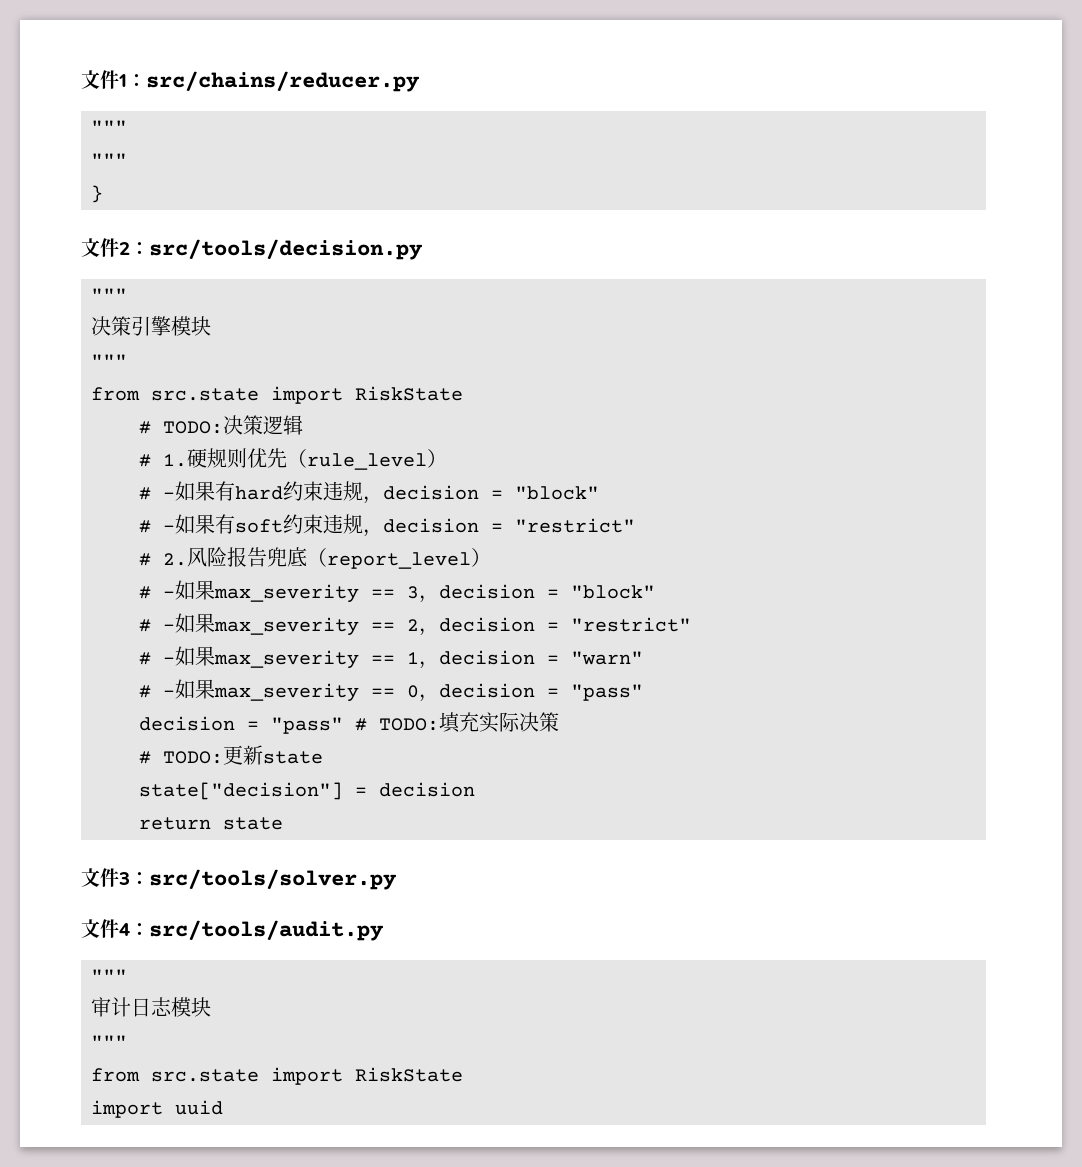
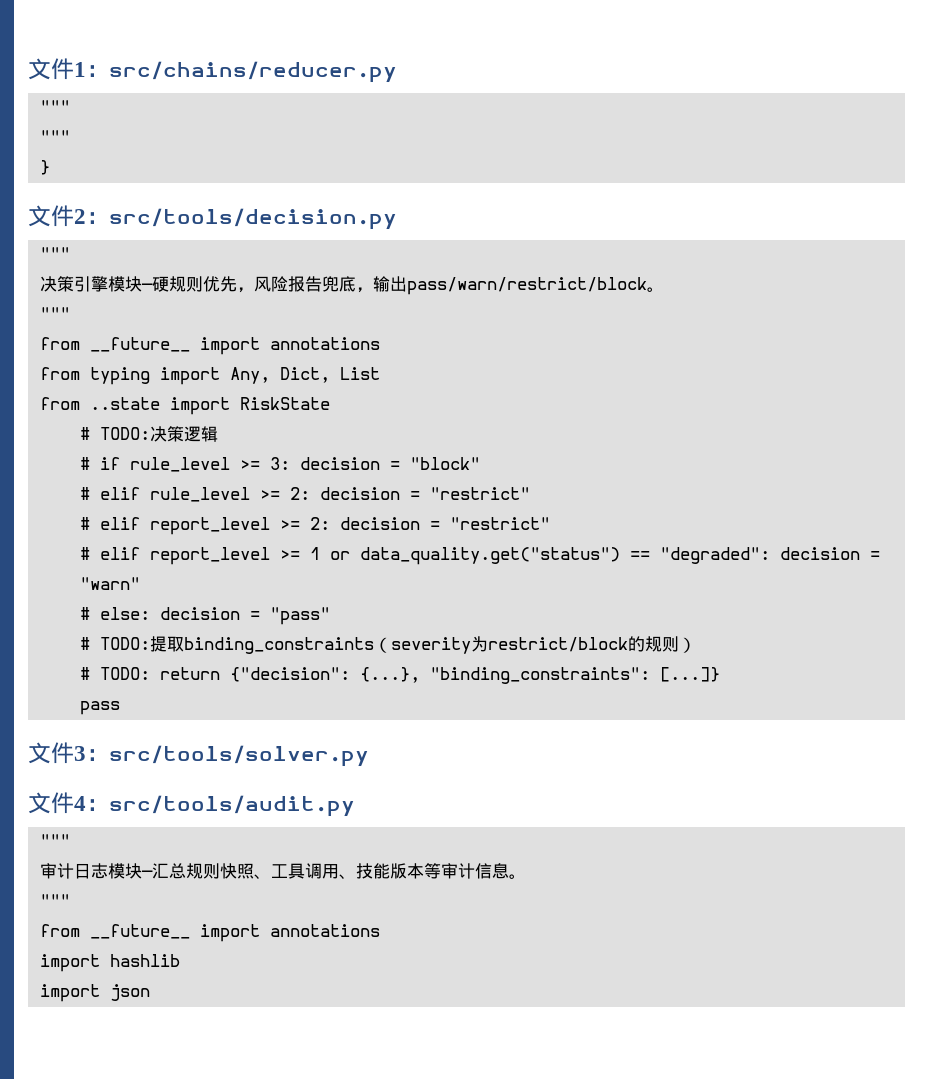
[91,354,128,367] [91,387,260,401] // """ // from src.state -> [142,276,664,295] [40,307,70,320] [40,337,380,355] [40,367,380,385] [40,397,160,410] —硬规则优先，风险报告兜底，输出pass/warn/restrict/block。 // """ // from __future__ import annotations // from typing import Any, Dict, List // from ..state
[163,448,448,470] [139,481,600,504] [139,514,636,537] [139,547,492,569] [139,580,656,603] [139,613,692,636] [139,646,644,669] [139,679,644,702] [139,712,560,734] [139,745,324,765] [139,782,476,800] [139,817,284,830] 1.硬规则优先（rule_level） // # -如果有hard约束违规，decision = "block" // # -如果有soft约束违规，decision = "restrict" // # 2.风险报告兜底（report_level） // # -如果max_severity == 3，decision = "block" // # -如果max_severity == 2，decision = "restrict" // # -如果max_severity == 1，decision = "warn" // # -如果max_severity == 0，decision = "pass" // decision = "pass" # TODO:填充实际决策 // # TODO:更新state // state["decision"] = decision // return state -> [100,457,480,472] [80,487,530,502] [80,517,550,535] [80,547,880,565] [80,577,140,590] [80,607,330,625] [80,636,696,654] [80,667,720,684] [80,701,120,715] if rule_level >= 3: decision = "block" // # elif rule_level >= 2: decision = "restrict" // # elif report_level >= 2: decision = "restrict" // # elif report_level >= 1 or data_quality.get("status") == "degraded": decision = "warn" // # else: decision = "pass" // # TODO:提取binding_constraints（severity为restrict/block的规则） // # TODO: return {"decision": {...}, "binding_constraints": [...]} // pass
[91,1035,128,1048] [91,1067,464,1085] [91,1100,224,1118] // """ // from src.state import RiskState // import uuid -> [142,863,526,879] [40,894,70,907] [40,924,380,942] [40,954,180,972] [40,984,150,1002] —汇总规则快照、工具调用、技能版本等审计信息。 // """ // from __future__ import annotations // import hashlib // import json

